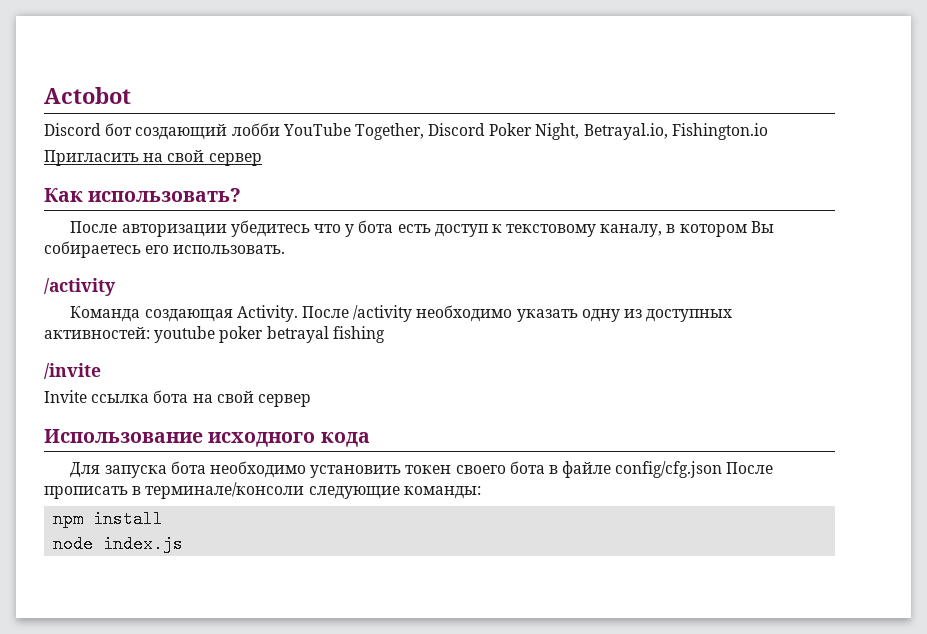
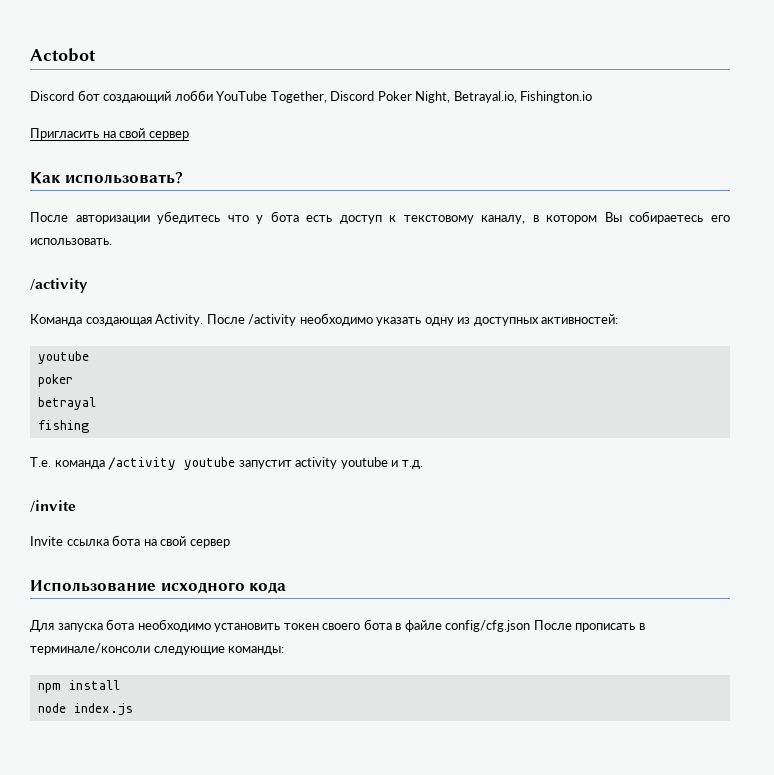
[154,326,216,343] youtube -> [37,351,89,364] // youtube //
(264, 334) none -> (73, 380) //
(329, 334) none -> (96, 403) //
(385, 334) none -> [30,457,423,470] // Т.е. команда /activity youtube запустит activity youtube и т.д.

